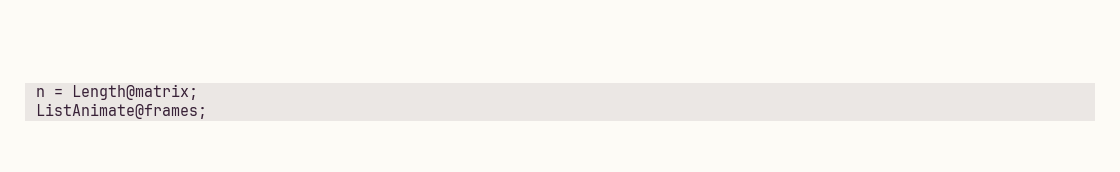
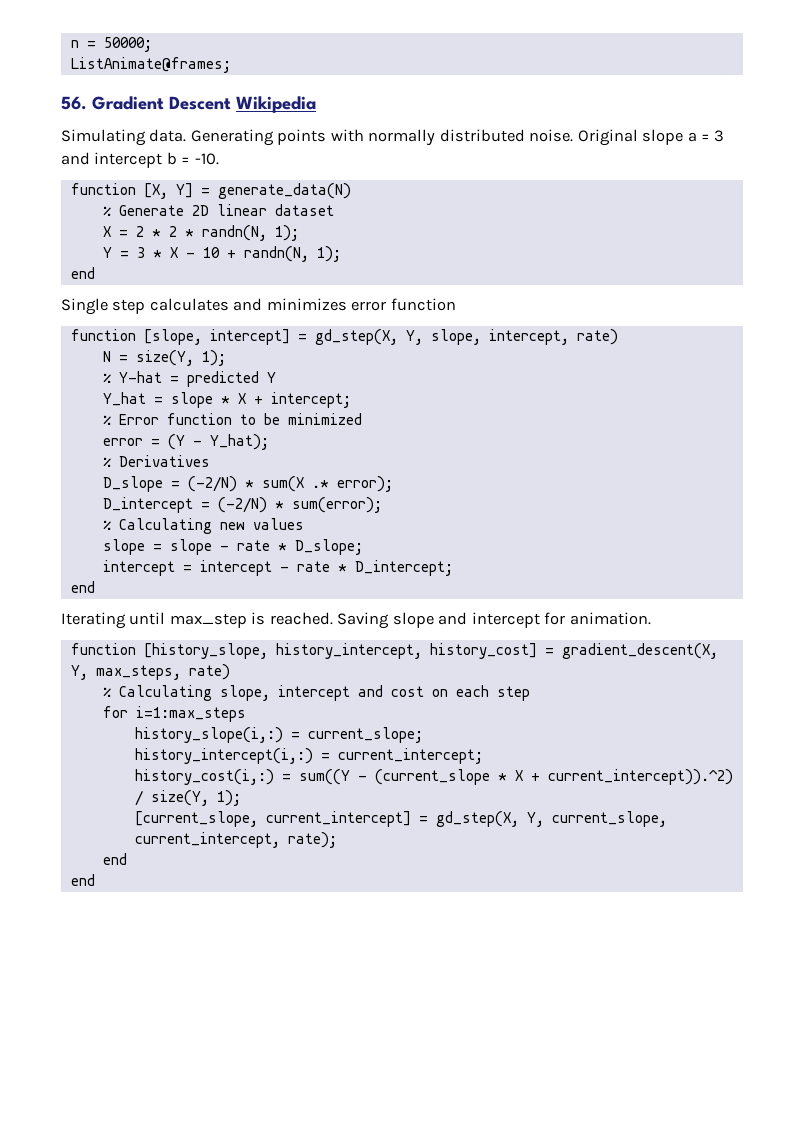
[72,84,199,100] Length@matrix; -> [103,37,152,52] 50000;
(208, 111) none -> [61,96,316,113] [61,129,725,146] [61,152,219,168] [70,183,351,199] [102,204,334,216] [102,225,299,241] [102,246,341,262] [70,267,95,279] [61,298,456,315] [70,329,618,345] [102,350,226,366] [102,371,276,387] [102,392,351,408] [102,413,362,425] [102,434,269,450] [102,455,210,467] [102,476,393,492] [102,497,382,513] [102,518,304,534] [102,539,363,555] [102,560,453,576] [70,581,95,593] [61,612,651,629] [70,643,718,659] [70,664,230,680] [102,685,530,701] [102,706,246,722] [134,727,423,743] [134,748,483,764] [134,769,733,785] [134,790,241,806] [134,811,667,827] [134,832,337,848] [102,853,127,865] [70,874,95,886] // 56. Gradient Descent Wikipedia // Simulating data. Generating points with normally distributed noise. Original slope a = 3 and intercept b = -10. // function [X, Y] = generate_data(N) // % Generate 2D linear dataset // X = 2 * 2 * randn(N, 1); // Y = 3 * X - 10 + randn(N, 1); // end // Single step calculates and minimizes error function // function [slope, intercept] = gd_step(X, Y, slope, intercept, rate) // N = size(Y, 1); // % Y-hat = predicted Y // Y_hat = slope * X + intercept; // % Error function to be minimized // error = (Y - Y_hat); // % Derivatives // D_slope = (-2/N) * sum(X .* error); // D_intercept = (-2/N) * sum(error); // % Calculating new values // slope = slope - rate * D_slope; // intercept = intercept - rate * D_intercept; // end // Iterating until max_step is reached. Saving slope and intercept for animation. // function [history_slope, history_intercept, history_cost] = gradient_descent(X, Y, max_steps, rate) // % Calculating slope, intercept and cost on each step // for i=1:max_steps // history_slope(i,:) = current_slope; // history_intercept(i,:) = current_intercept; // history_cost(i,:) = sum((Y - (current_slope * X + current_intercept)).^2) / size(Y, 1); // [current_slope, current_intercept] = gd_step(X, Y, current_slope, current_intercept, rate); // end // end

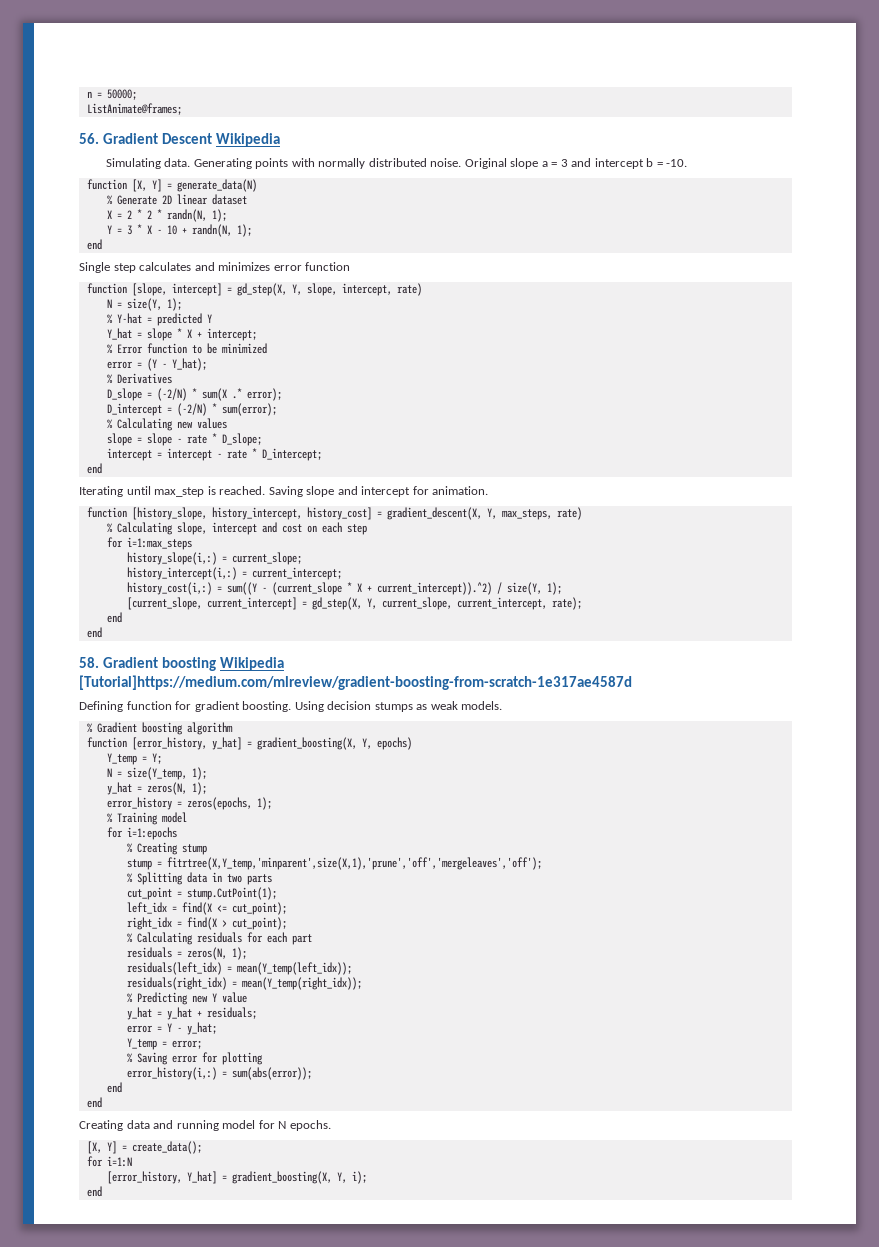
(95, 880) none -> [79,657,285,671] [79,675,632,690] [79,701,503,712] [86,722,233,735] [86,737,412,750] [106,753,162,765] [106,767,207,780] [106,782,207,795] [106,797,272,810] [106,812,187,825] [106,827,177,840] [126,842,207,855] [126,857,542,870] [126,872,272,885] [126,887,277,900] [126,902,287,915] [126,917,287,930] [126,932,312,945] [126,947,247,960] [126,962,352,975] [126,977,362,990] [126,992,247,1005] [126,1007,257,1020] [126,1022,217,1035] [126,1038,202,1050] [126,1052,263,1065] [126,1067,312,1080] [106,1082,122,1093] [86,1097,102,1108] [79,1120,331,1131] [86,1141,202,1154] [86,1156,132,1167] [106,1171,367,1184] [86,1186,102,1197] // 58. Gradient boosting Wikipedia [Tutorial]https://medium.com/mlreview/gradient-boosting-from-scratch-1e317ae4587d // Defining function for gradient boosting. Using decision stumps as weak models. // % Gradient boosting algorithm // function [error_history, y_hat] = gradient_boosting(X, Y, epochs) // Y_temp = Y; // N = size(Y_temp, 1); // y_hat = zeros(N, 1); // error_history = zeros(epochs, 1); // % Training model // for i=1:epochs // % Creating stump // stump = fitrtree(X,Y_temp,'minparent',size(X,1),'prune','off','mergeleaves','off'); // % Splitting data in two parts // cut_point = stump.CutPoint(1); // left_idx = find(X <= cut_point); // right_idx = find(X > cut_point); // % Calculating residuals for each part // residuals = zeros(N, 1); // residuals(left_idx) = mean(Y_temp(left_idx)); // residuals(right_idx) = mean(Y_temp(right_idx)); // % Predicting new Y value // y_hat = y_hat + residuals; // error = Y - y_hat; // Y_temp = error; // % Saving error for plotting // error_history(i,:) = sum(abs(error)); // end // end // Creating data and running model for N epochs. // [X, Y] = create_data(); // for i=1:N // [error_history, Y_hat] = gradient_boosting(X, Y, i); // end

